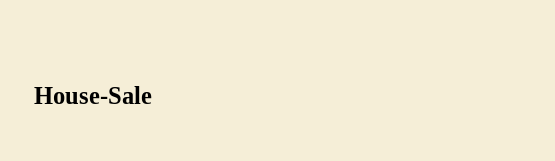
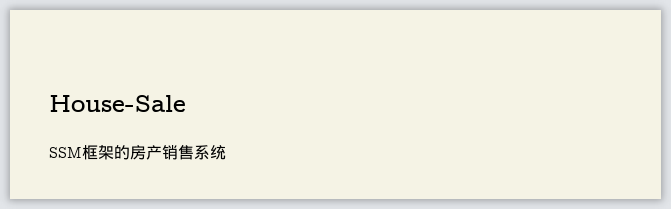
(152, 95) none -> [49,144,226,160] // SSM框架的房产销售系统

